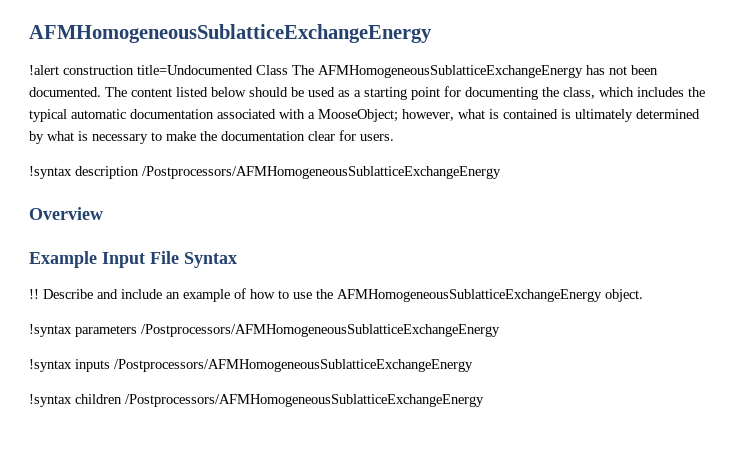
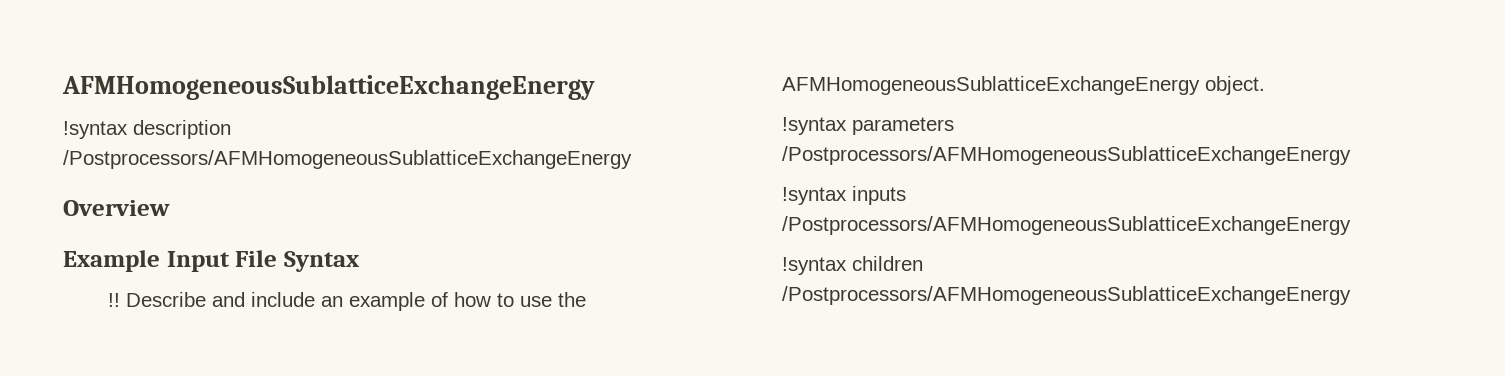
[29,24,432,43] [29,65,658,78] [29,86,705,100] [29,109,700,122] [29,130,394,144] AFMHomogeneousSublatticeExchangeEnergy // !alert construction title=Undocumented Class The AFMHomogeneousSublatticeExchangeEnergy has not been documented. The content listed below should be used as a starting point for documenting the class, which includes the typical automatic documentation associated with a MooseObject; however, what is contained is ultimately determined by what is necessary to make the documentation clear for users. -> [62,75,595,100] AFMHomogeneousSublatticeExchangeEnergy

